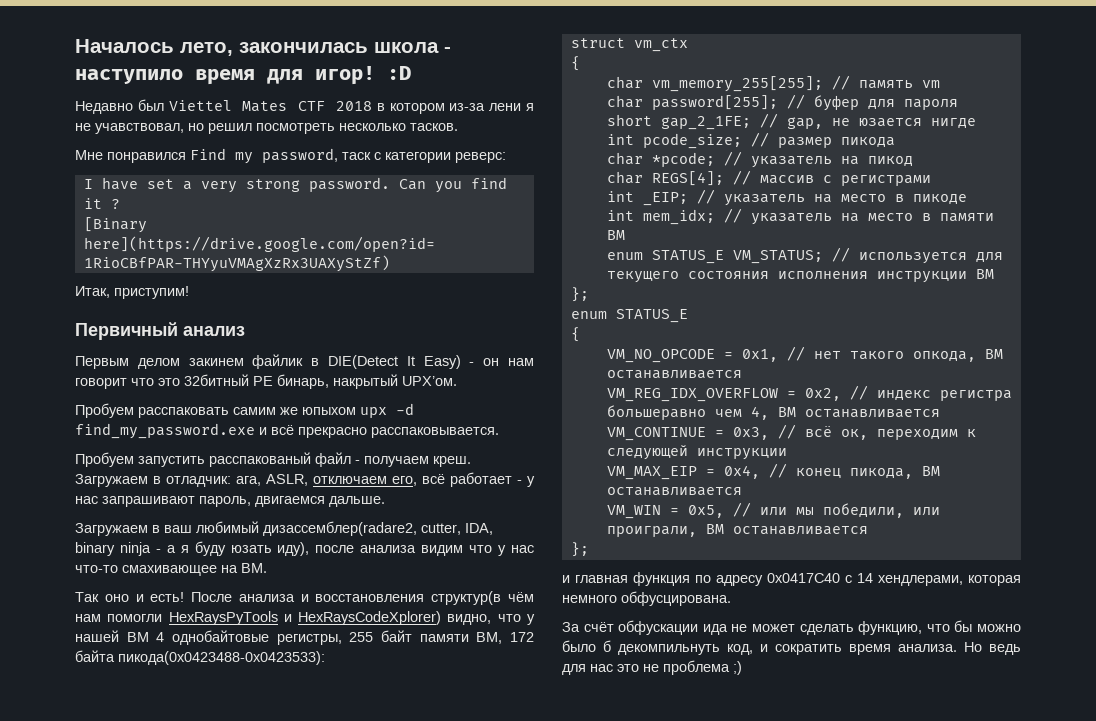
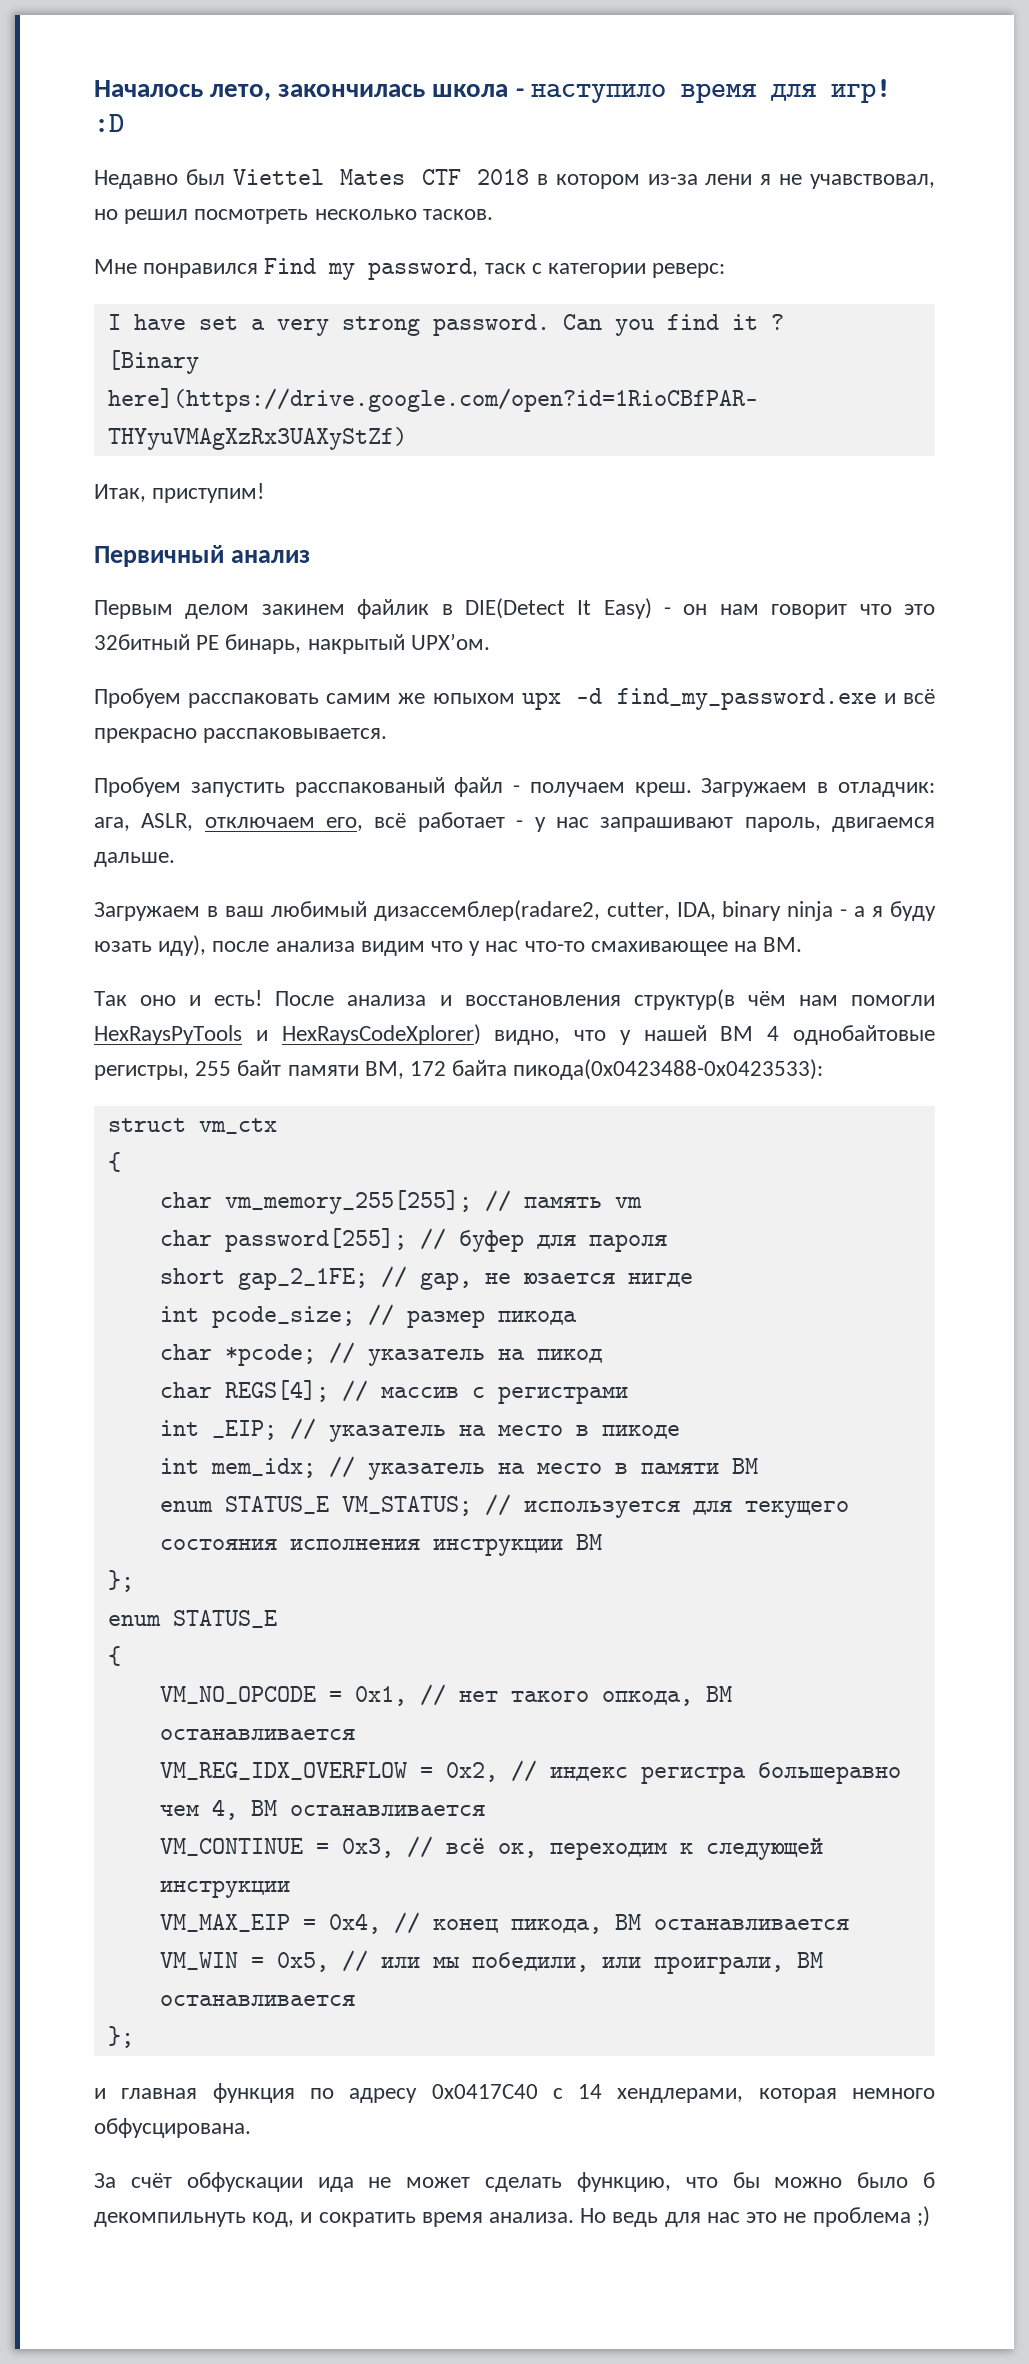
[315,66,375,85] игор! -> [830,79,891,103] игр!

